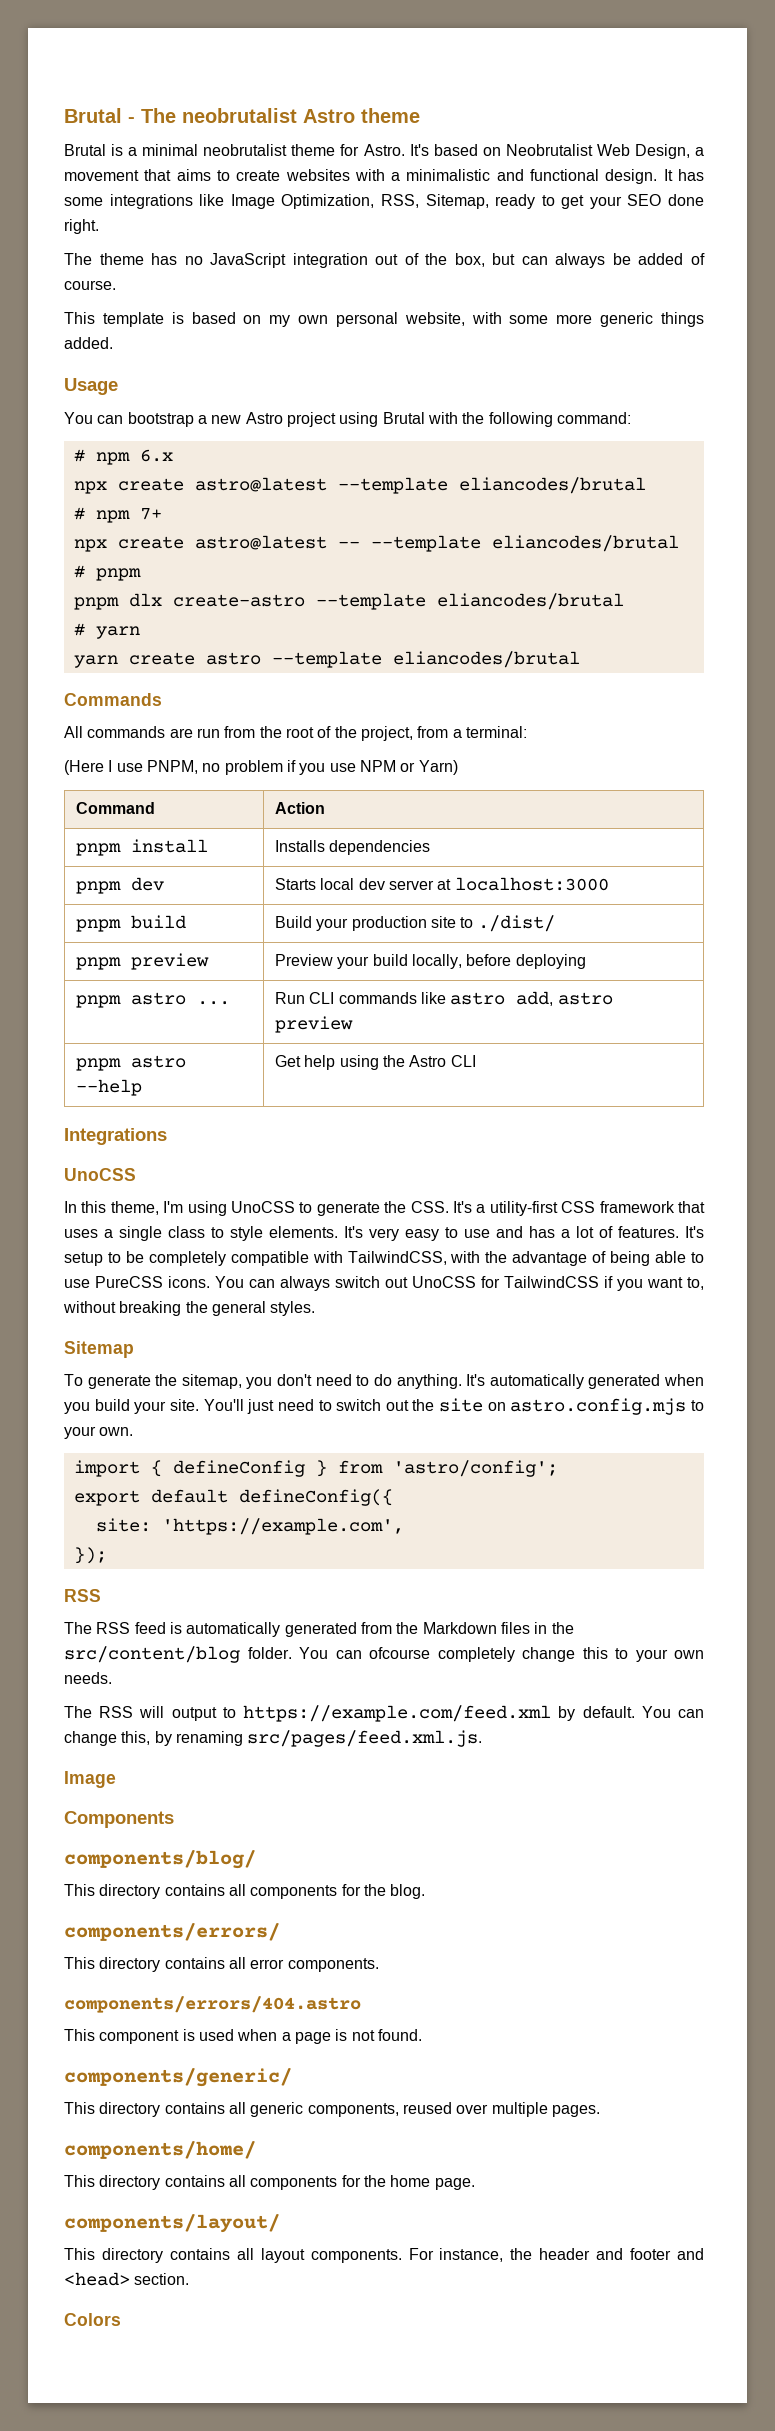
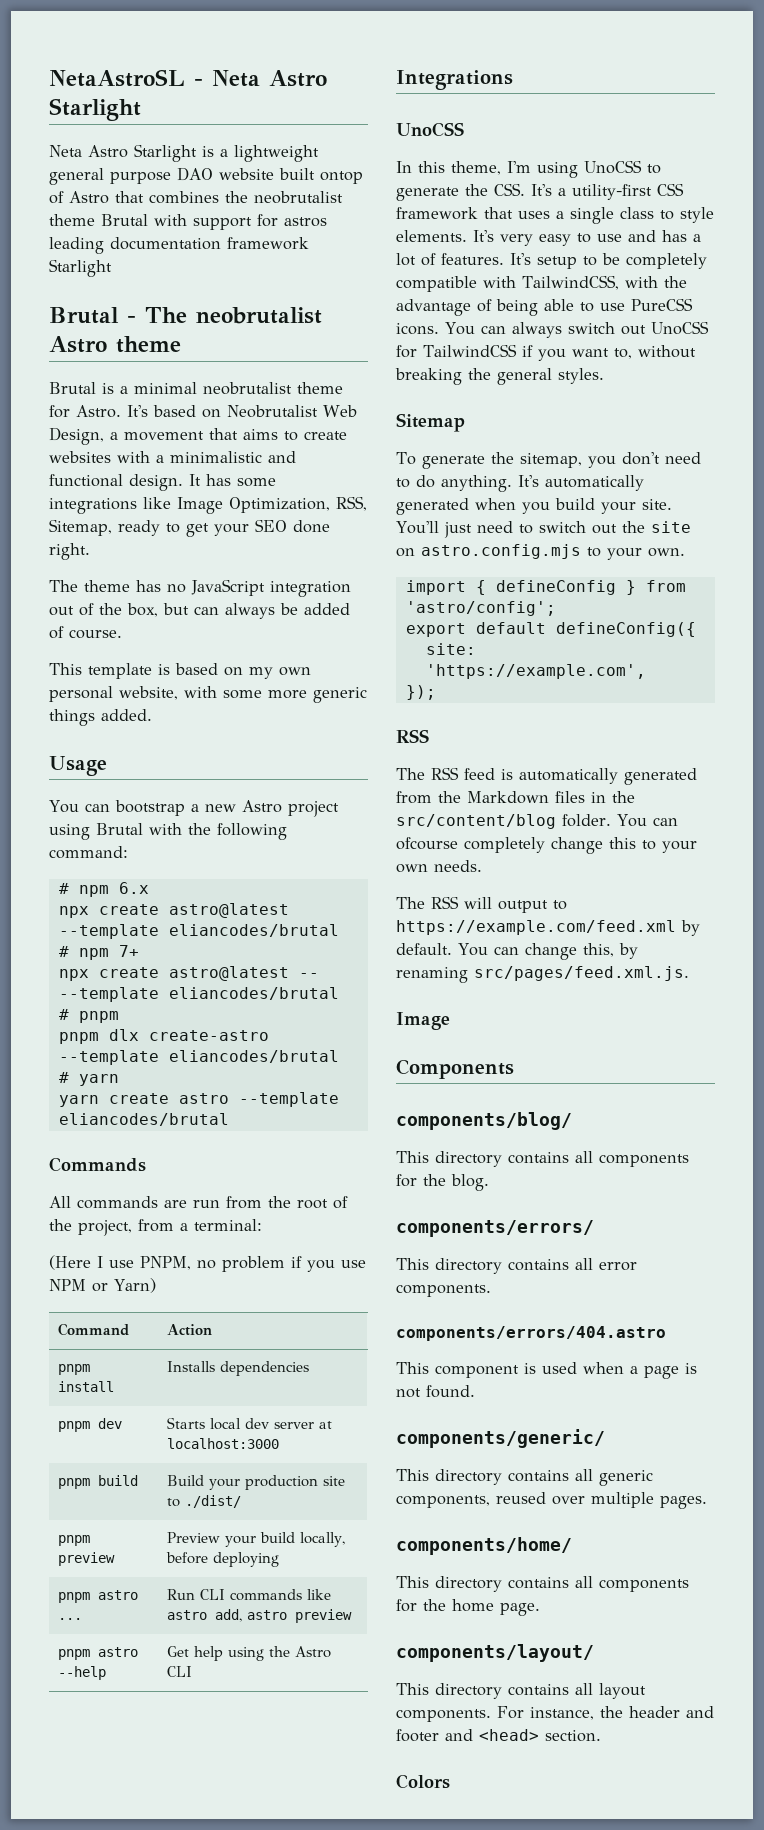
(64, 115) none -> [49,69,327,87] [49,98,141,121] [49,144,319,162] [49,167,363,185] [49,191,343,204] [49,214,327,230] [49,237,309,254] [49,259,112,277] NetaAstroSL - Neta Astro Starlight // Neta Astro Starlight is a lightweight general purpose DAO website built ontop of Astro that combines the neobrutalist theme Brutal with support for astros leading documentation framework Starlight //

